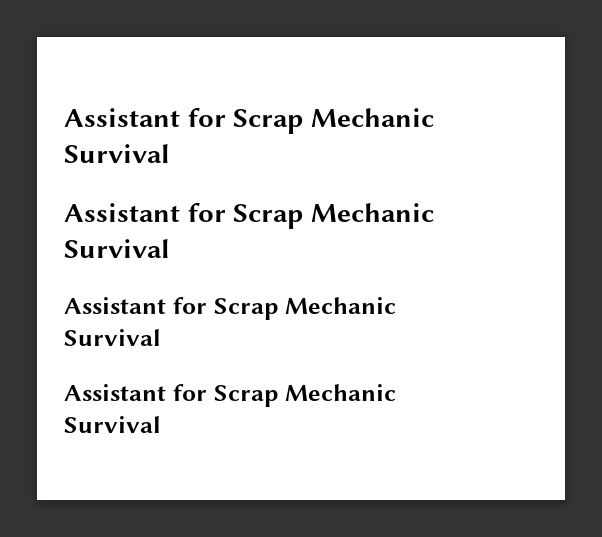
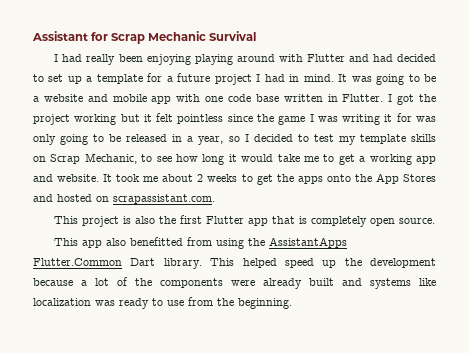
[64,108,434,134] [64,144,170,163] [64,203,434,229] [64,239,170,258] [64,297,397,320] [64,329,161,346] [64,384,397,407] [64,416,161,433] Assistant for Scrap Mechanic Survival // Assistant for Scrap Mechanic Survival // Assistant for Scrap Mechanic Survival // Assistant for Scrap Mechanic Survival -> [32,31,257,44] [54,54,436,65] [33,73,437,85] [33,94,436,105] [33,113,436,125] [33,134,436,145] [33,153,436,165] [33,173,436,185] [33,194,215,204] [54,215,436,227] [54,237,348,249] [33,258,436,269] [33,277,436,289] [33,297,292,309] Assistant for Scrap Mechanic Survival // I had really been enjoying playing around with Flutter and had decided to set up a template for a future project I had in mind. It was going to be a website and mobile app with one code base written in Flutter. I got the project working but it felt pointless since the game I was writing it for was only going to be released in a year, so I decided to test my template skills on Scrap Mechanic, to see how long it would take me to get a working app and website. It took me about 2 weeks to get the apps onto the App Stores and hosted on scrapassistant.com. // This project is also the first Flutter app that is completely open source. // This app also benefitted from using the AssistantApps Flutter.Common Dart library. This helped speed up the development because a lot of the components were already built and systems like localization was ready to use from the beginning.

